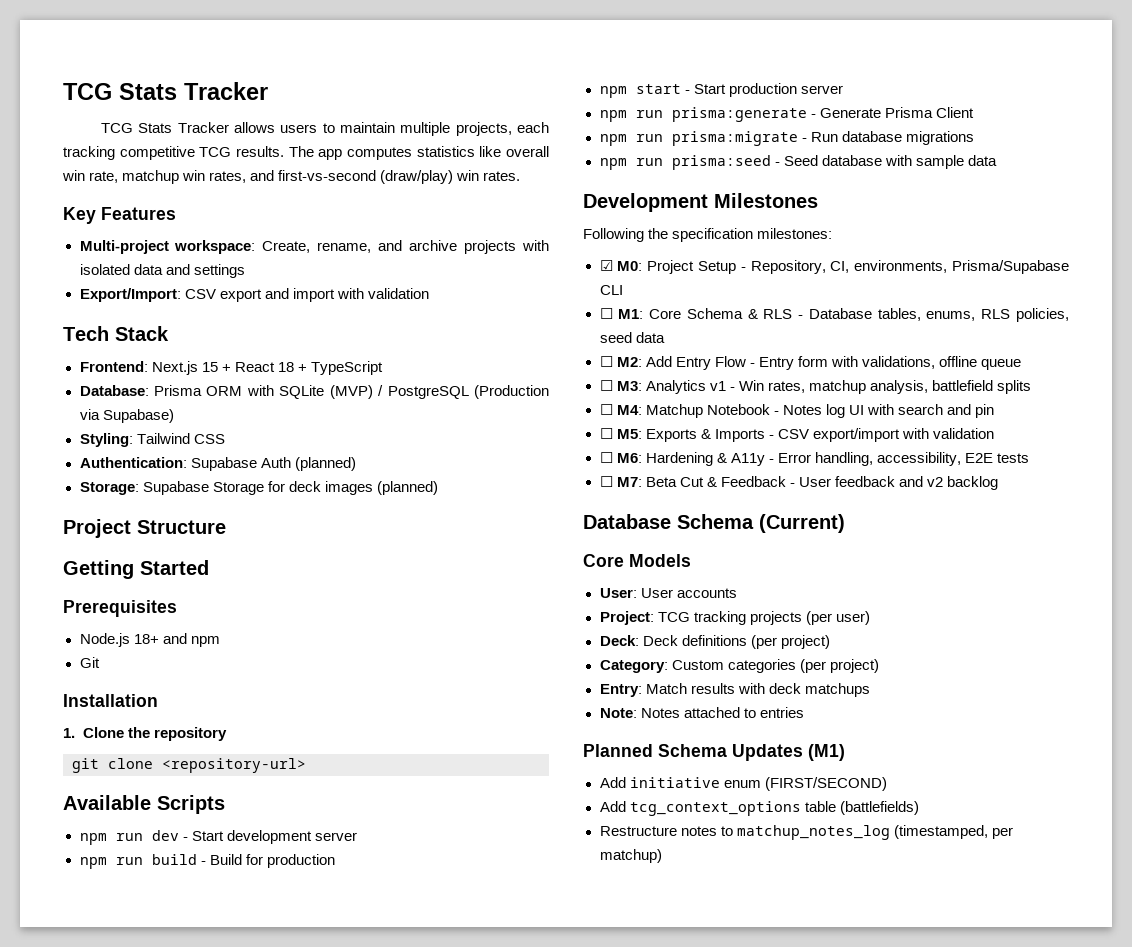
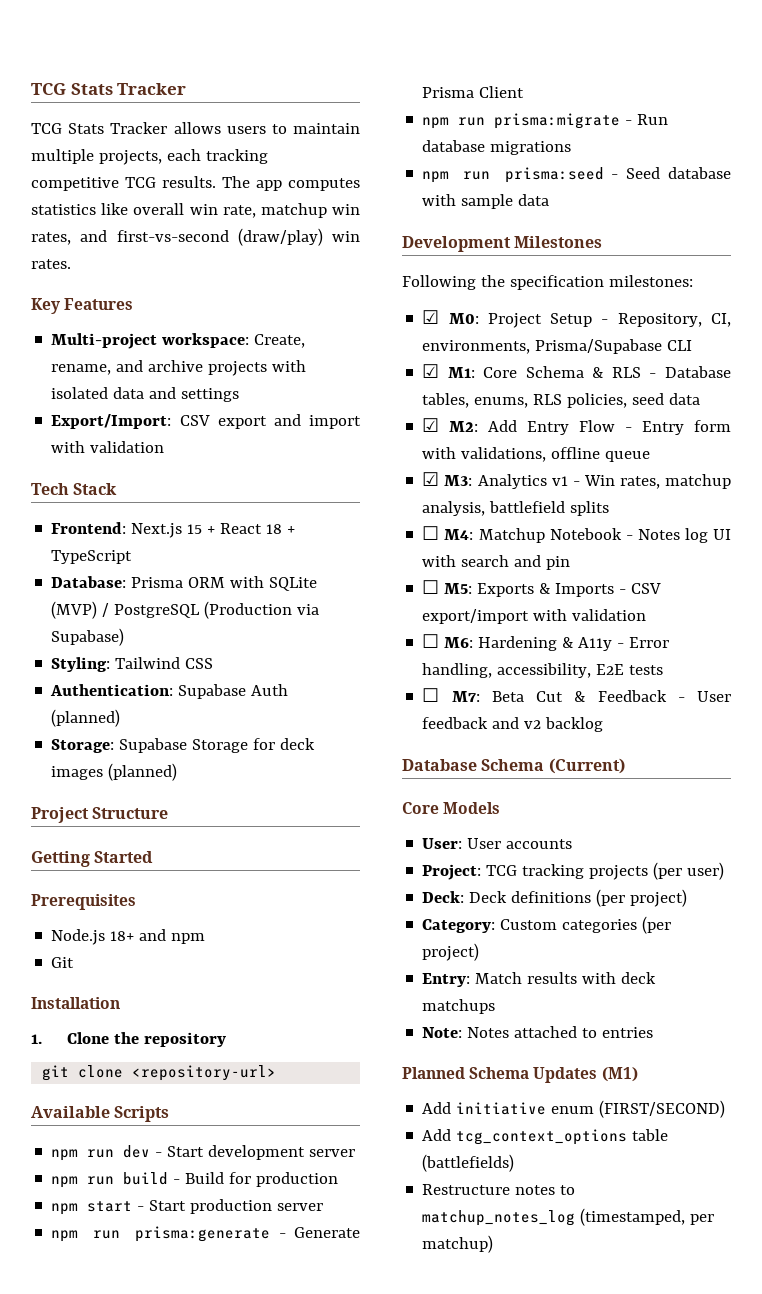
[599,308,613,319] ☐ -> [422,364,440,378] ☑
[599,356,613,367] ☐ -> [422,418,440,432] ☑
[599,380,613,391] ☐ -> [422,472,440,486] ☑

